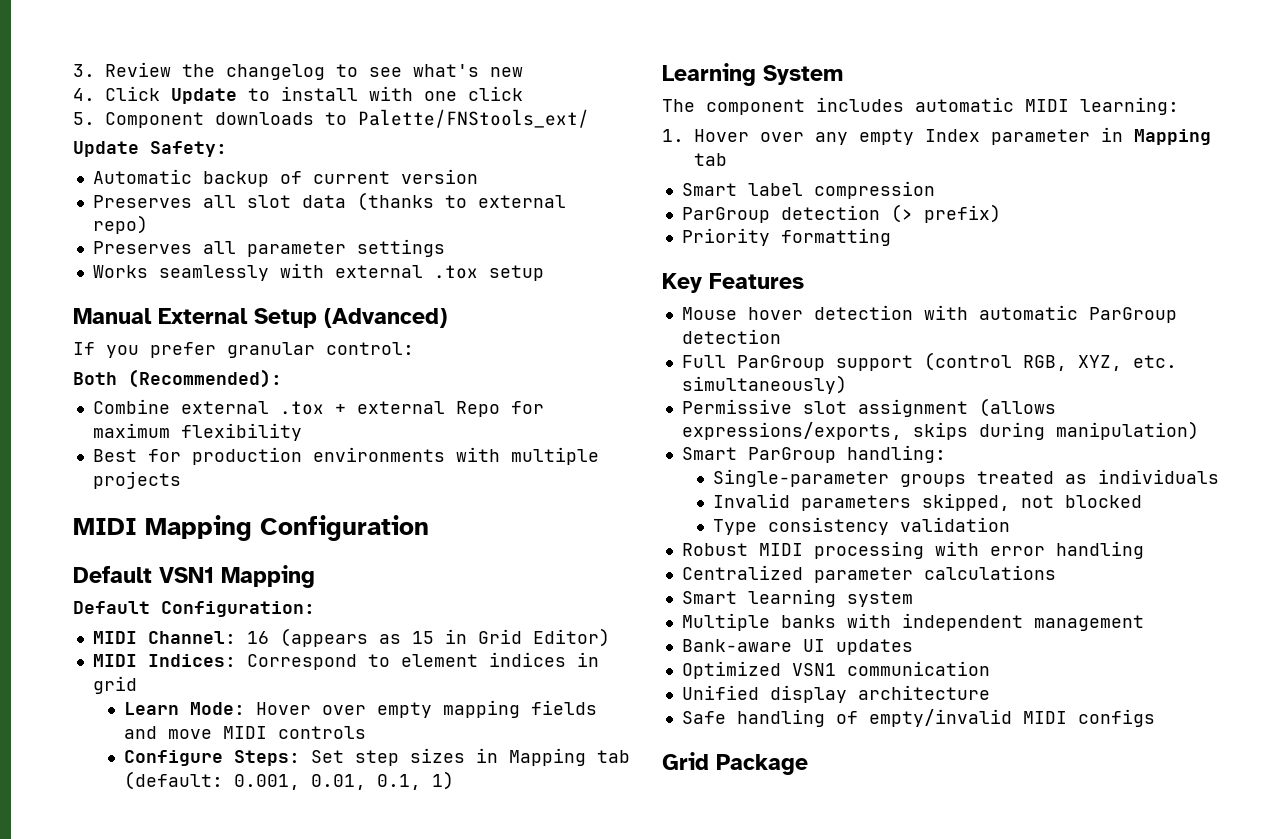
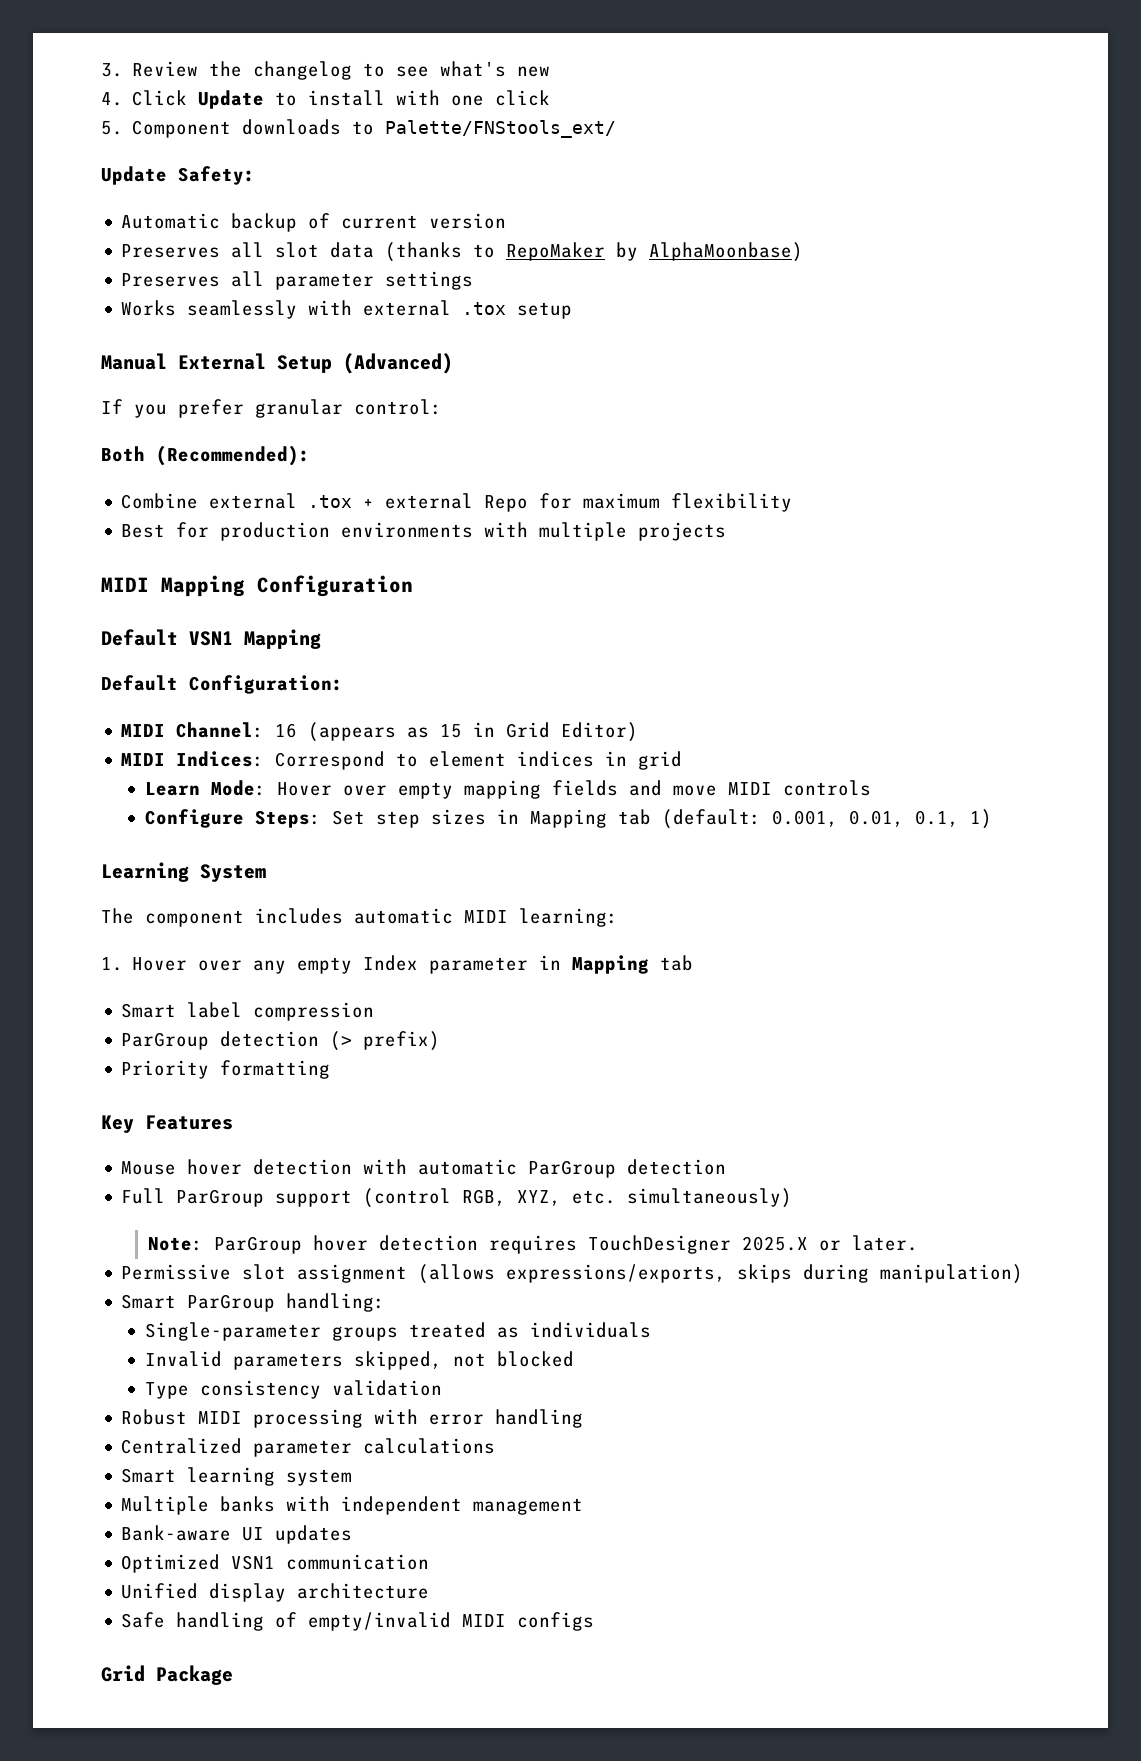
[477,195,566,208] [92,215,148,234] external repo) -> [506,242,804,262] RepoMaker by AlphaMoonbase)
(847, 384) none -> [148,1235,919,1254] // Note: ParGroup hover detection requires TouchDesigner 2025.X or later.

